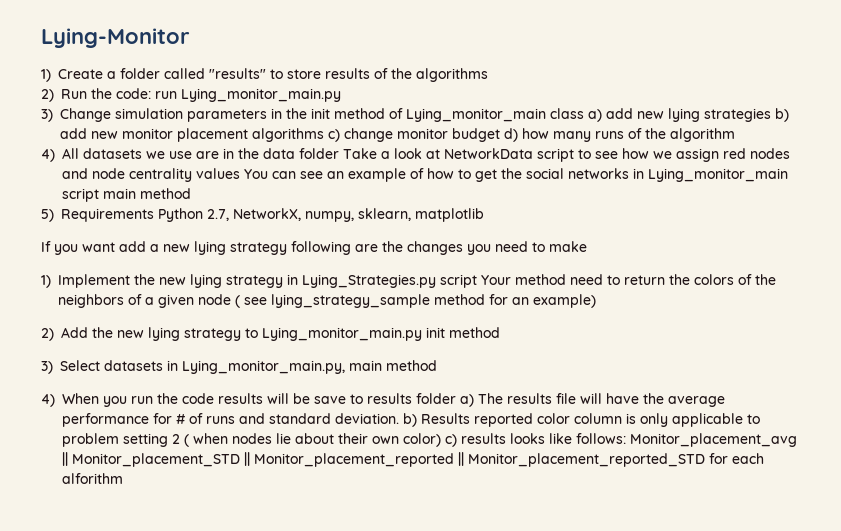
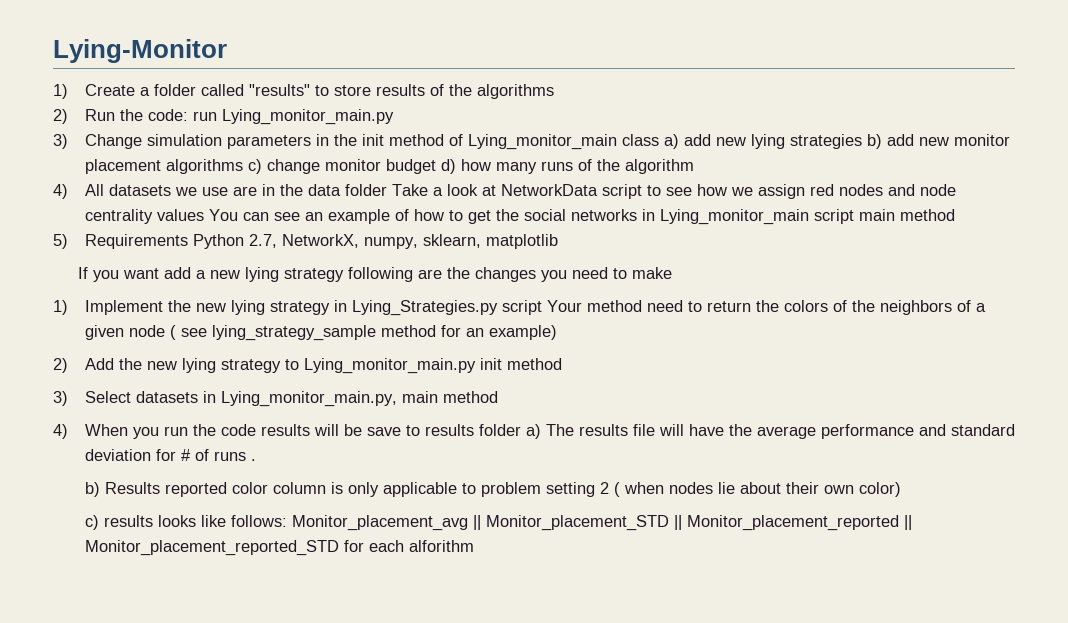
(149, 420) none -> [918,424,1015,436] [84,449,151,461] and standard deviation
[239,413,399,424] and standard deviation. -> [250,459,256,461] . //
(441, 440) none -> (901, 489) //

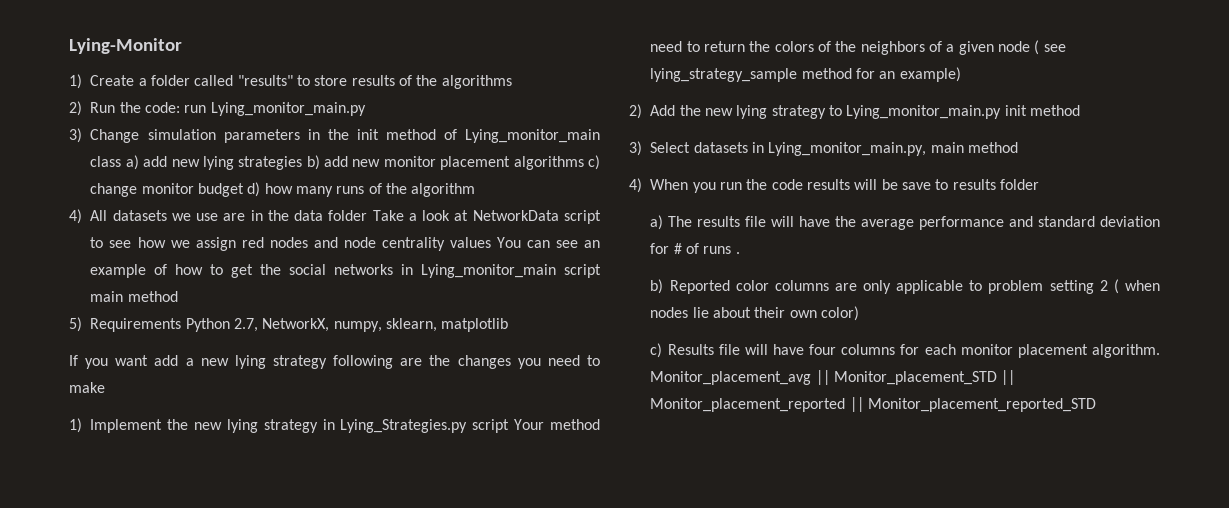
(521, 430) none -> (1039, 184) //
[104,482,343,497] Results reported color column is -> [669,280,857,294] Reported color columns are
[103,515,287,527] results looks like follows: -> [667,344,1160,358] Results file will have four columns for each monitor placement algorithm.
[343,540,474,552] for each alforithm -> (1097, 405) none

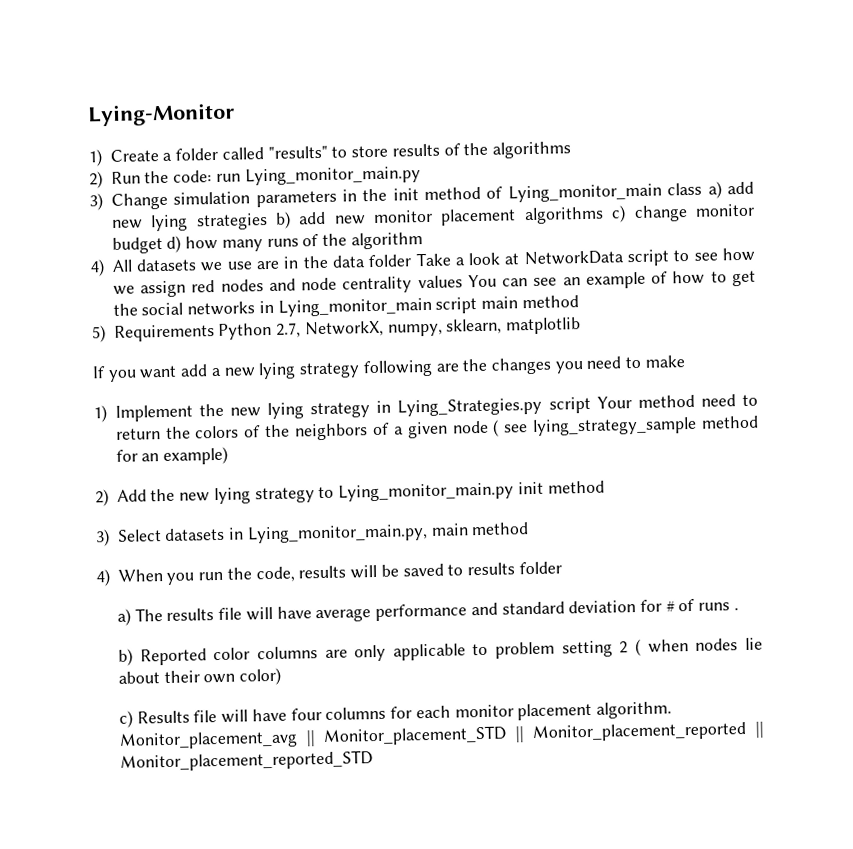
[771,179,803,190] code -> [255,566,295,583] code,
[901,182,931,190] save -> [402,563,444,577] saved
[835,216,857,227] the -> (312, 612) none

